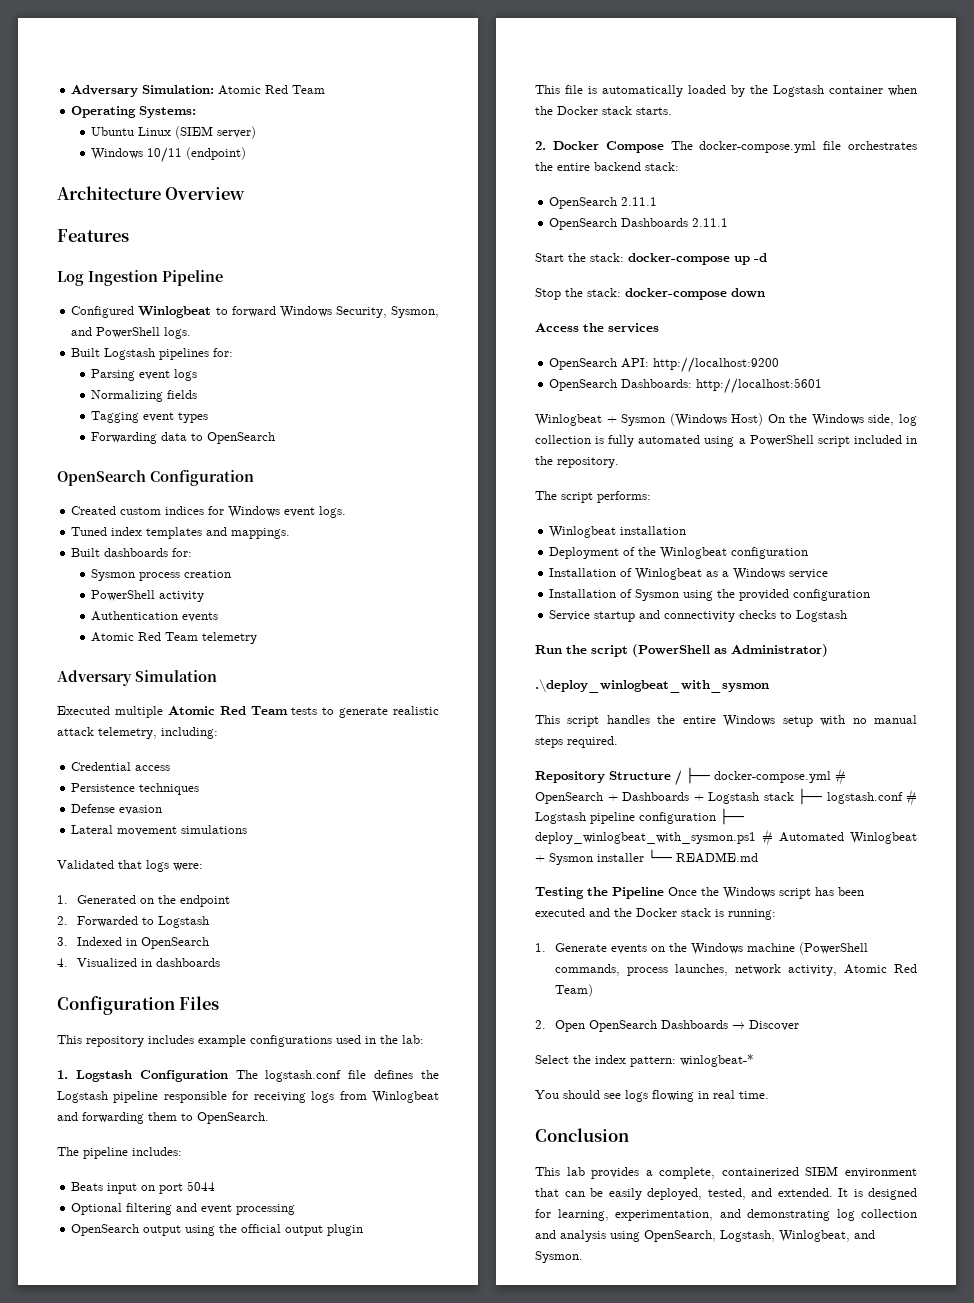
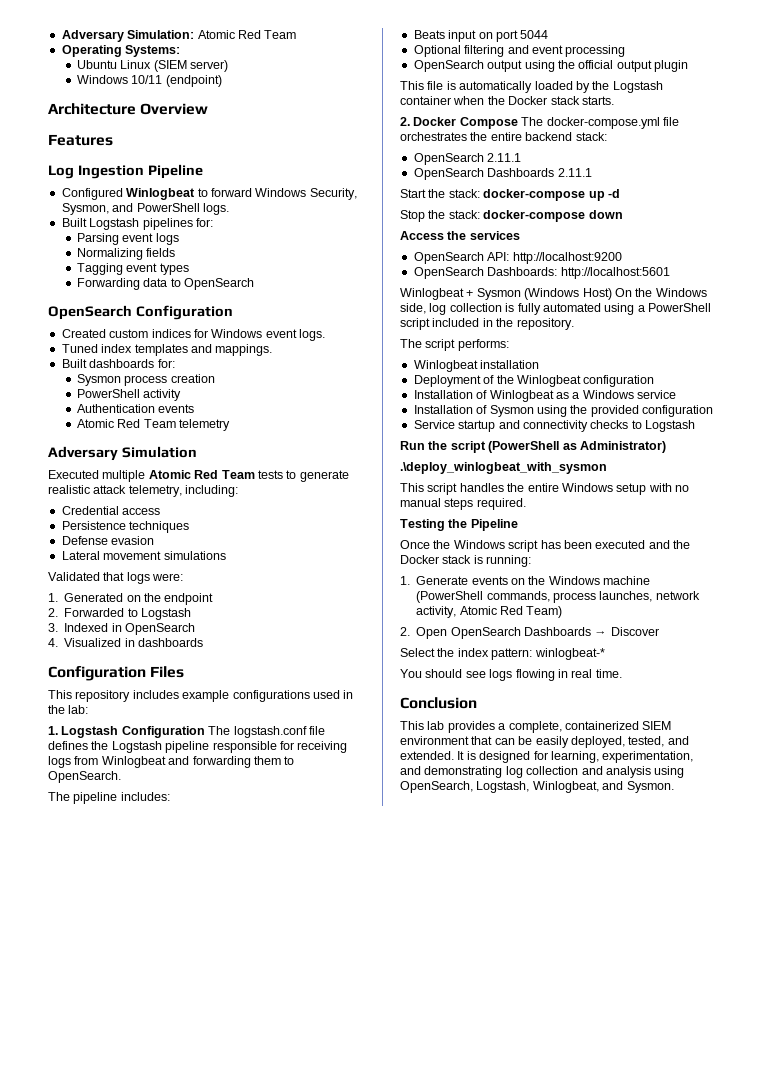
[535,767,846,786] [535,788,917,806] [535,808,744,825] [535,829,917,846] [535,849,758,865] // Repository Structure / ├── docker-compose.yml # OpenSearch + Dashboards + Logstash stack ├── logstash.conf # Logstash pipeline configuration ├── deploy_winlogbeat_with_sysmon.ps1 # Automated Winlogbeat + Sysmon installer └── README.md -> (526, 504) none
(664, 893) none -> (518, 525) //

